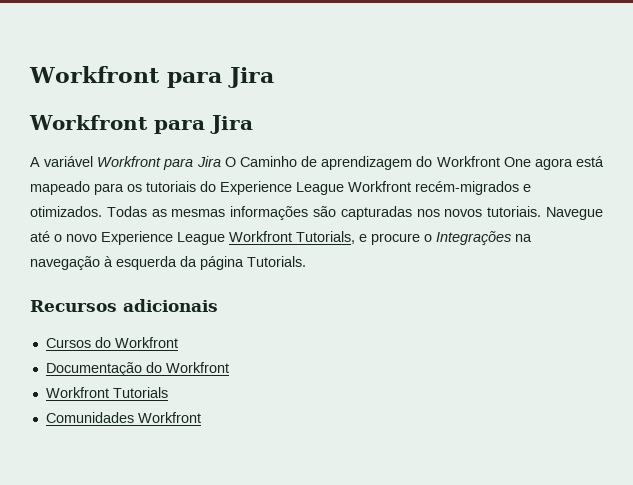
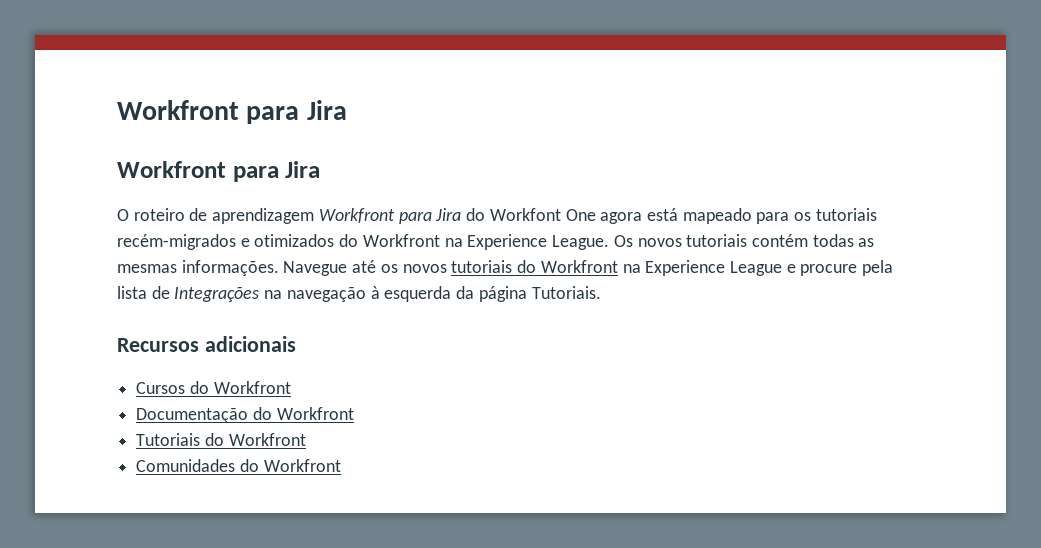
[30,156,500,170] A variável Workfront para Jira O Caminho de aprendizagem do Workfront -> [117,208,561,224] O roteiro de aprendizagem Workfront para Jira do Workfont
[200,181,531,195] [30,206,604,220] [30,231,432,245] do Experience League Workfront recém-migrados e otimizados. Todas as mesmas informações são capturadas nos novos tutoriais. Navegue até o novo Experience League Workfront Tutorials, e procure o -> [117,234,875,250] [117,260,894,276] [117,286,170,299] recém-migrados e otimizados do Workfront na Experience League. Os novos tutoriais contém todas as mesmas informações. Navegue até os novos tutoriais do Workfront na Experience League e procure pela lista de
[247,256,306,267] Tutorials. -> [531,286,601,299] Tutoriais.
[45,387,168,398] Workfront Tutorials -> [136,433,306,446] Tutoriais do Workfront
(134, 417) none -> [239,459,259,472] do

